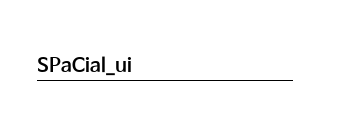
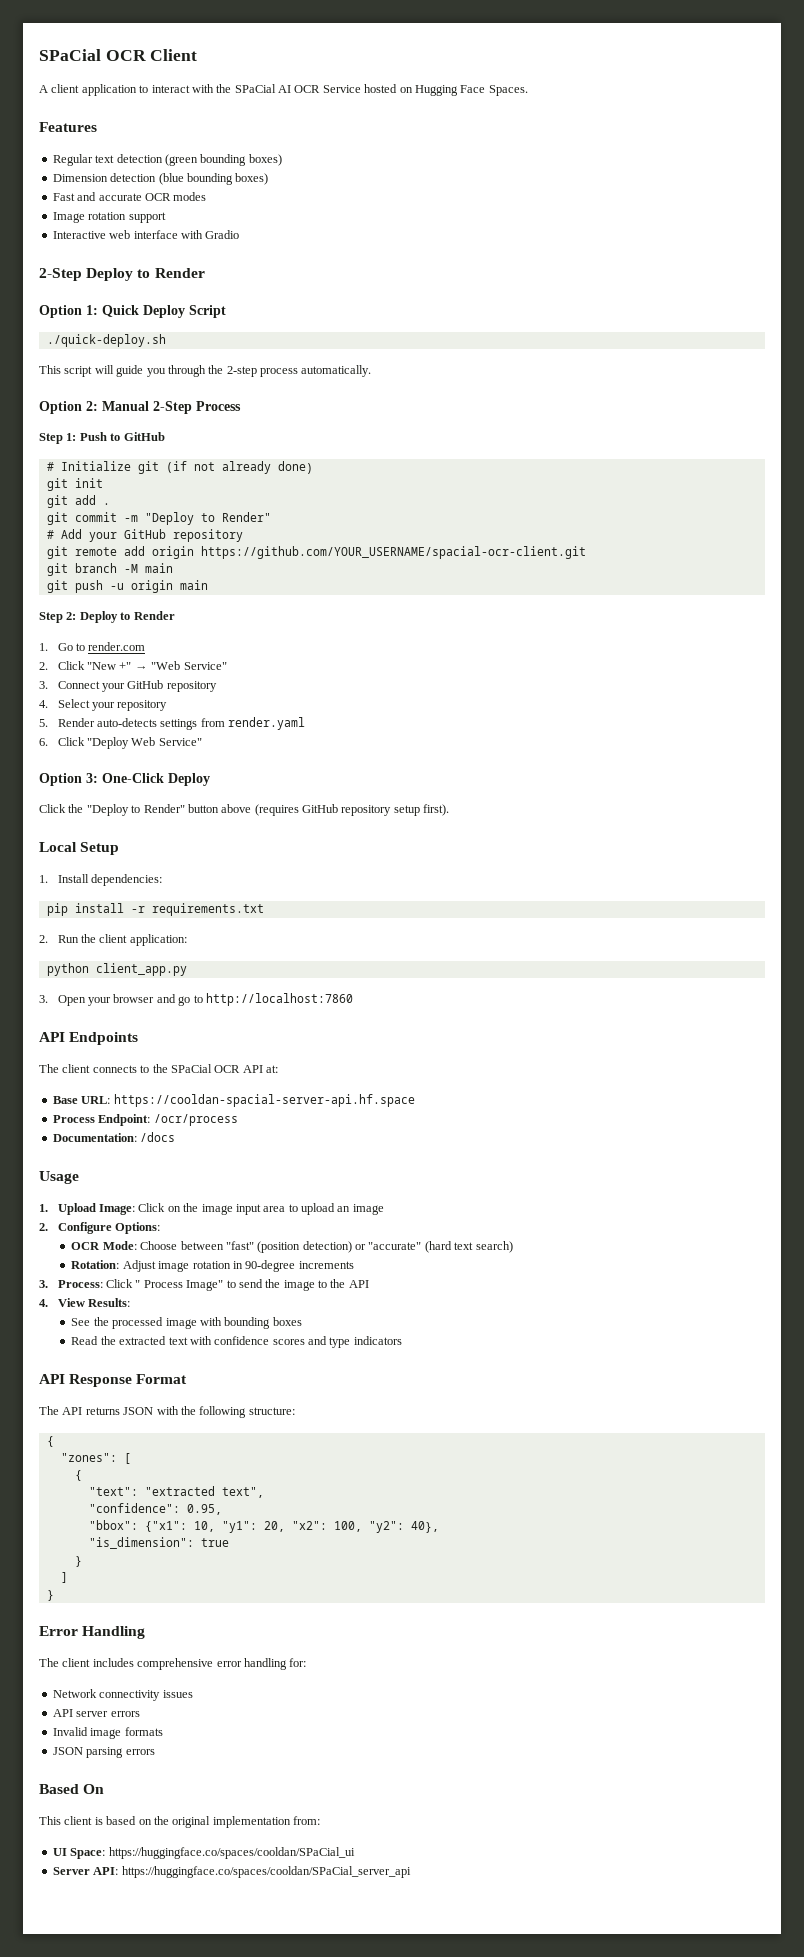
[37,56,132,76] SPaCial_ui -> [39,49,198,61] [39,84,528,96] [39,122,97,132] [52,154,282,166] [52,173,269,185] [52,192,207,201] [52,212,166,223] [52,230,240,239] [39,268,205,281] [39,305,226,318] [46,334,166,347] [39,365,372,377] [39,401,241,414] [39,432,165,444] [46,461,313,474] [46,478,103,491] [46,495,110,508] [46,512,271,525] [46,529,243,542] [46,546,586,559] [46,563,173,576] [46,580,208,593] [39,611,175,623] [39,642,146,651] [39,661,227,670] [39,680,217,692] [39,699,168,711] [39,717,306,730] [39,737,202,749] [39,773,210,786] [39,804,450,816] [39,842,120,855] [39,874,163,886] [46,903,264,916] [39,934,187,946] [46,963,187,976] [39,993,353,1006] [39,1032,139,1045] [39,1064,278,1073] [52,1094,415,1107] [52,1114,238,1126] [52,1132,176,1142] [39,1171,79,1184] [39,1203,384,1215] [39,1222,161,1234] [71,1241,513,1253] [71,1260,354,1272] [39,1279,369,1291] [39,1298,131,1307] [71,1317,302,1329] [71,1336,402,1348] [39,1374,188,1387] [39,1406,295,1418] [46,1436,54,1447] [60,1453,131,1464] [74,1470,82,1481] [88,1486,264,1498] [88,1503,222,1515] [88,1520,439,1533] [88,1537,229,1549] [74,1556,82,1567] [60,1572,68,1583] [46,1590,54,1601] [39,1626,146,1639] [39,1658,307,1670] [52,1689,193,1701] [52,1709,140,1717] [52,1727,163,1739] [52,1747,155,1758] [39,1784,105,1794] [39,1816,320,1828] [52,1847,355,1859] [52,1866,411,1878] SPaCial OCR Client // A client application to interact with the SPaCial AI OCR Service hosted on Hugging Face Spaces. // Features // Regular text detection (green bounding boxes) // Dimension detection (blue bounding boxes) // Fast and accurate OCR modes // Image rotation support // Interactive web interface with Gradio // 2-Step Deploy to Render // Option 1: Quick Deploy Script // ./quick-deploy.sh // This script will guide you through the 2-step process automatically. // Option 2: Manual 2-Step Process // Step 1: Push to GitHub // # Initialize git (if not already done) // git init // git add . // git commit -m "Deploy to Render" // # Add your GitHub repository // git remote add origin https://github.com/YOUR_USERNAME/spacial-ocr-client.git // git branch -M main // git push -u origin main // Step 2: Deploy to Render // 1. Go to render.com // 2. Click "New +" → "Web Service" // 3. Connect your GitHub repository // 4. Select your repository // 5. Render auto-detects settings from render.yaml // 6. Click "Deploy Web Service" // Option 3: One-Click Deploy // Click the "Deploy to Render" button above (requires GitHub repository setup first). // Local Setup // 1. Install dependencies: // pip install -r requirements.txt // 2. Run the client application: // python client_app.py // 3. Open your browser and go to http://localhost:7860 // API Endpoints // The client connects to the SPaCial OCR API at: // Base URL: https://cooldan-spacial-server-api.hf.space // Process Endpoint: /ocr/process // Documentation: /docs // Usage // 1. Upload Image: Click on the image input area to upload an image // 2. Configure Options: // OCR Mode: Choose between "fast" (position detection) or "accurate" (hard text search) // Rotation: Adjust image rotation in 90-degree increments // 3. Process: Click " Process Image" to send the image to the API // 4. View Results: // See the processed image with bounding boxes // Read the extracted text with confidence scores and type indicators // API Response Format // The API returns JSON with the following structure: // { // "zones": [ // { // "text": "extracted text", // "confidence": 0.95, // "bbox": {"x1": 10, "y1": 20, "x2": 100, "y2": 40}, // "is_dimension": true // } // ] // } // Error Handling // The client includes comprehensive error handling for: // Network connectivity issues // API server errors // Invalid image formats // JSON parsing errors // Based On // This client is based on the original implementation from: // UI Space: https://huggingface.co/spaces/cooldan/SPaCial_ui // Server API: https://huggingface.co/spaces/cooldan/SPaCial_server_api

